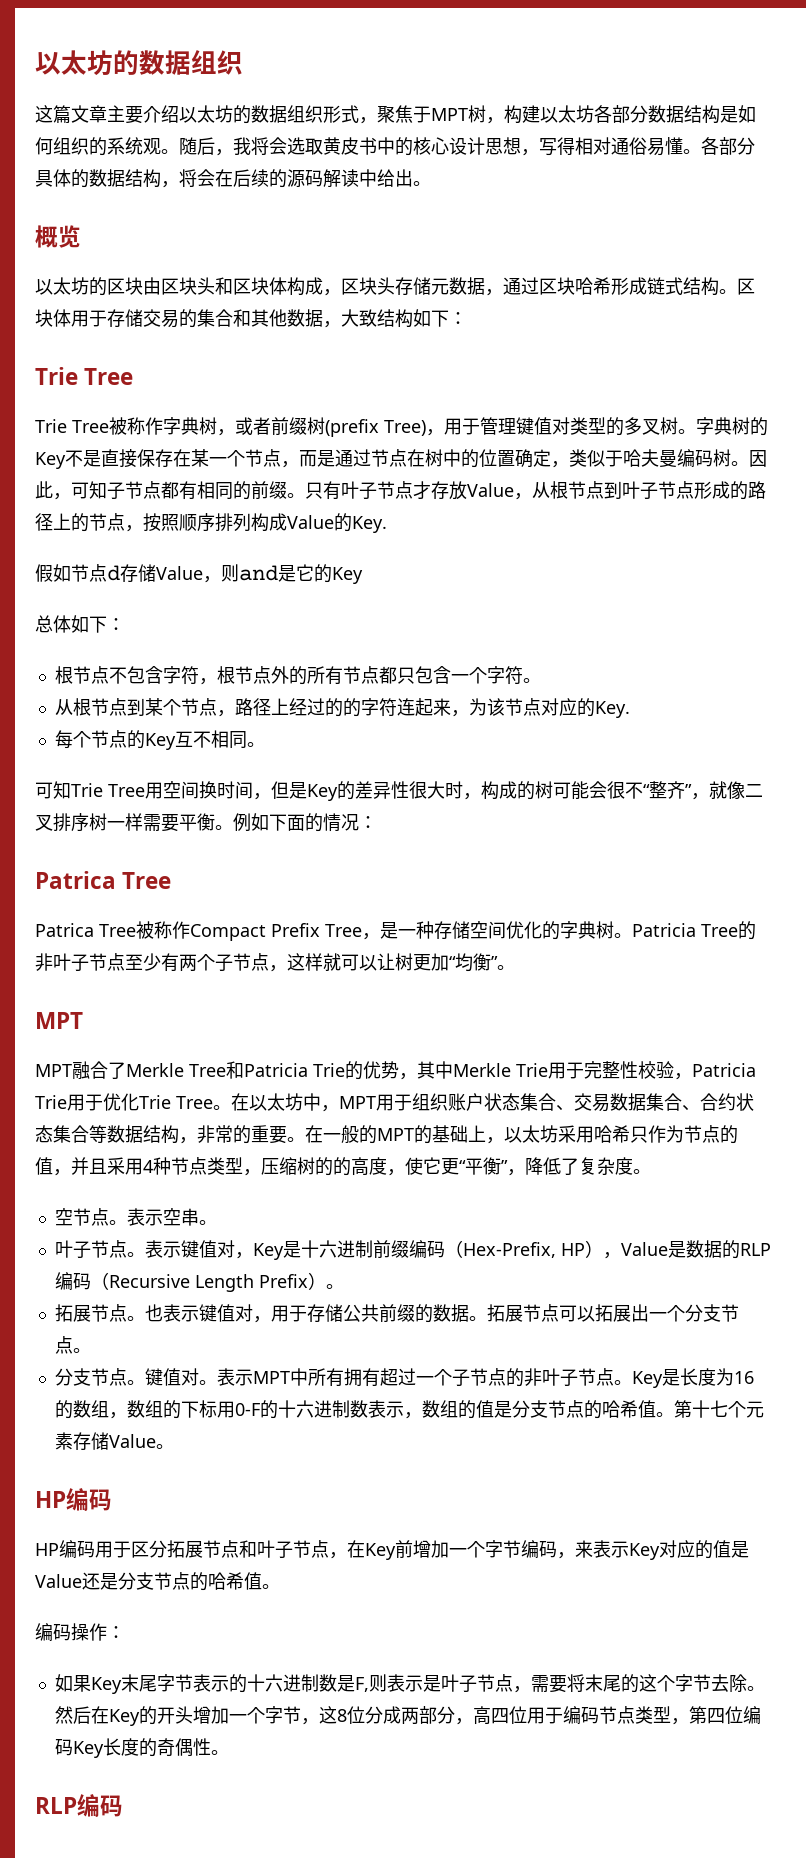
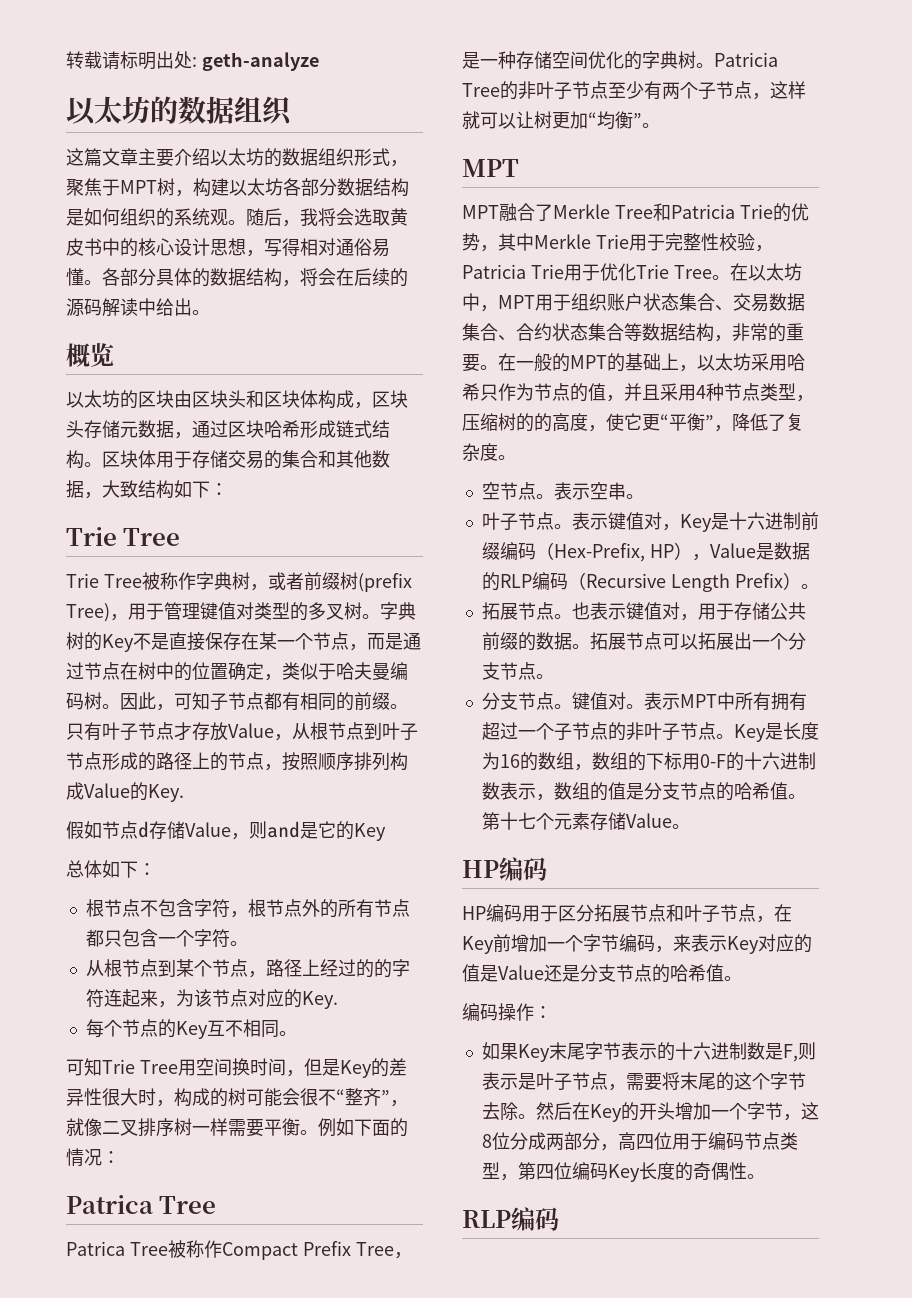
(35, 63) none -> [66,51,319,71] 转载请标明出处: geth-analyze //

